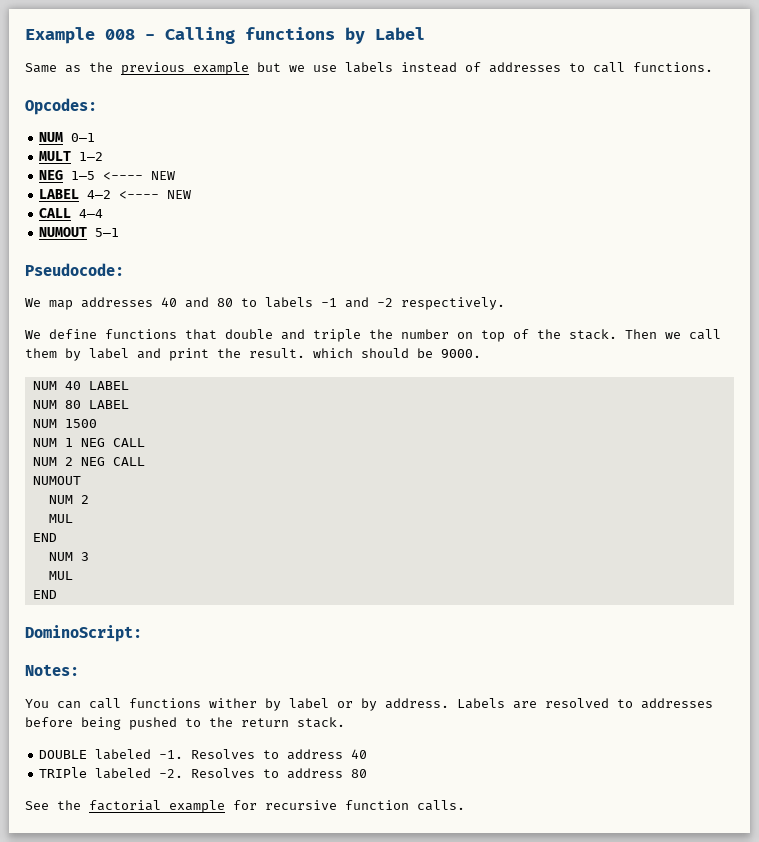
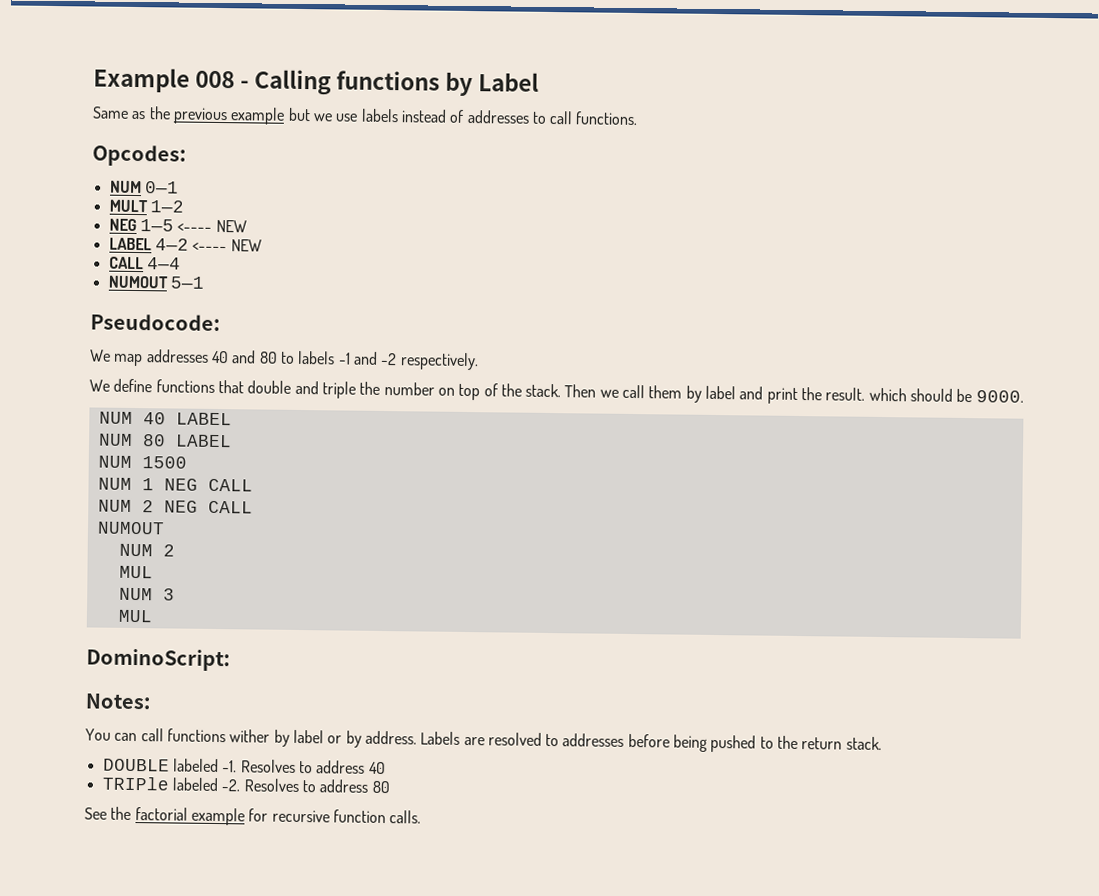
[32,533,57,542] // END -> (153, 572) none
[32,590,57,599] // END -> (153, 616) none

